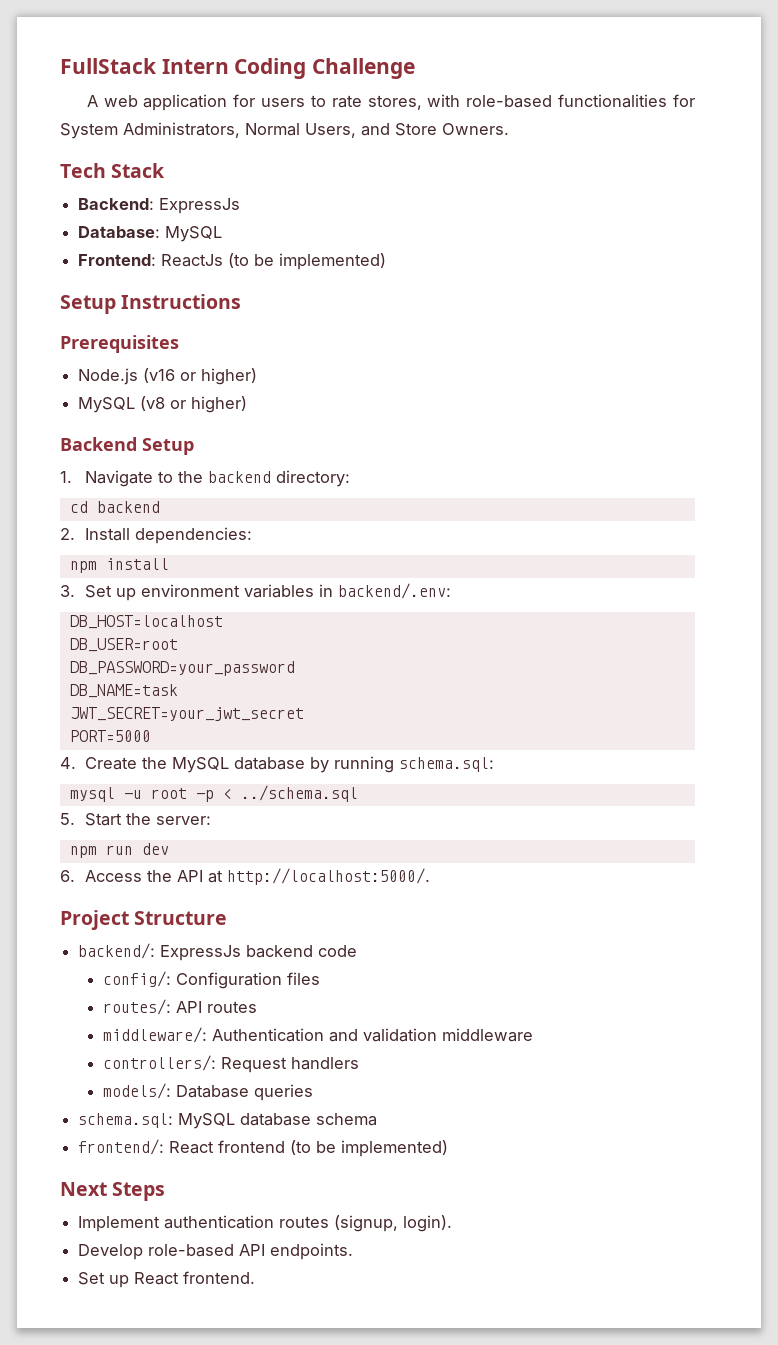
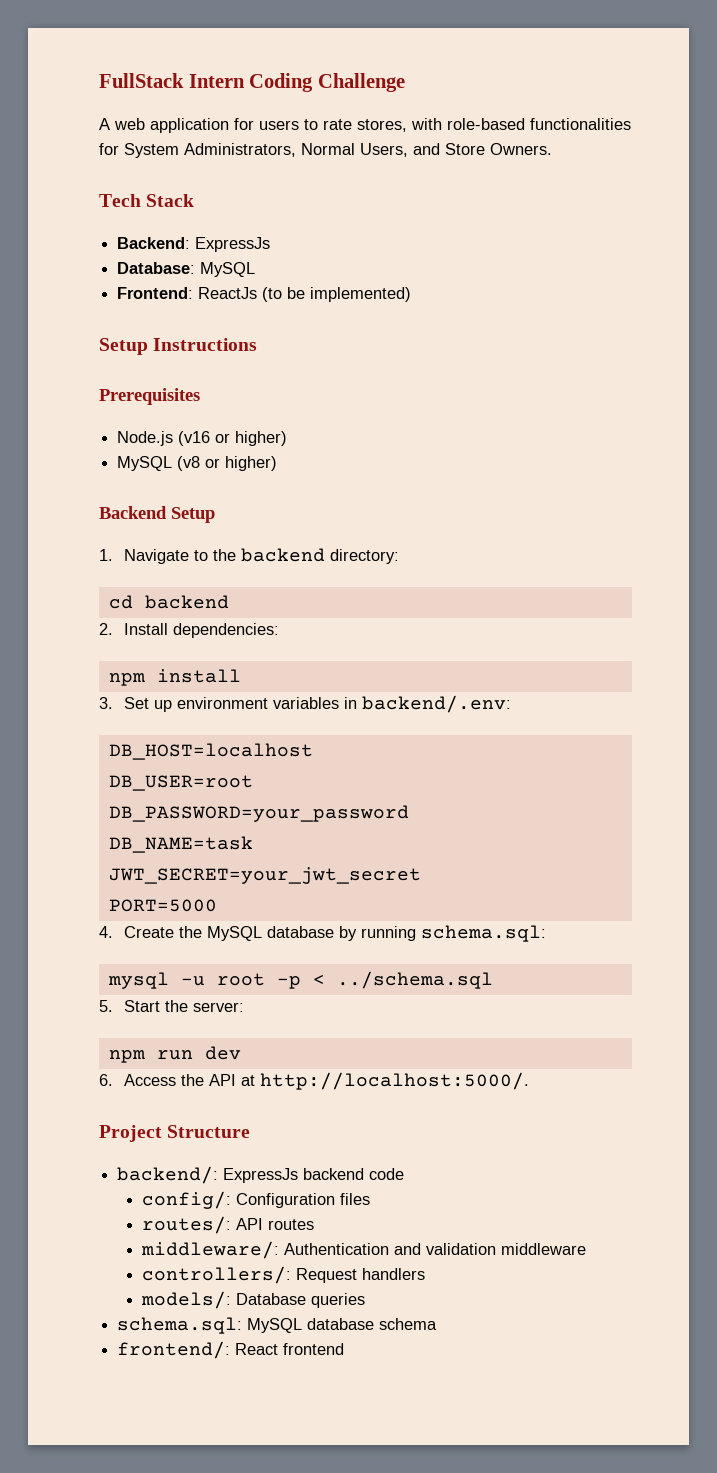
[290,1140,449,1157] [60,1182,166,1201] [78,1215,453,1232] [78,1243,354,1260] [78,1271,256,1288] (to be implemented) // Next Steps // Implement authentication routes (signup, login). // Develop role-based API endpoints. // Set up React frontend. -> (345, 1349) none

